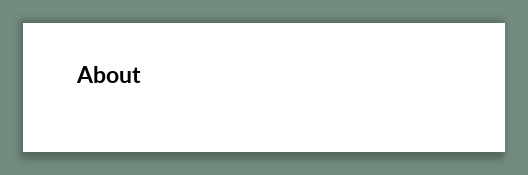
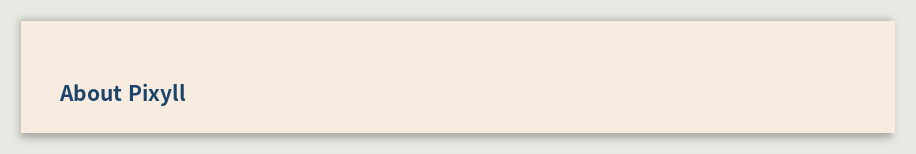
(141, 74) none -> [127,83,186,106] Pixyll

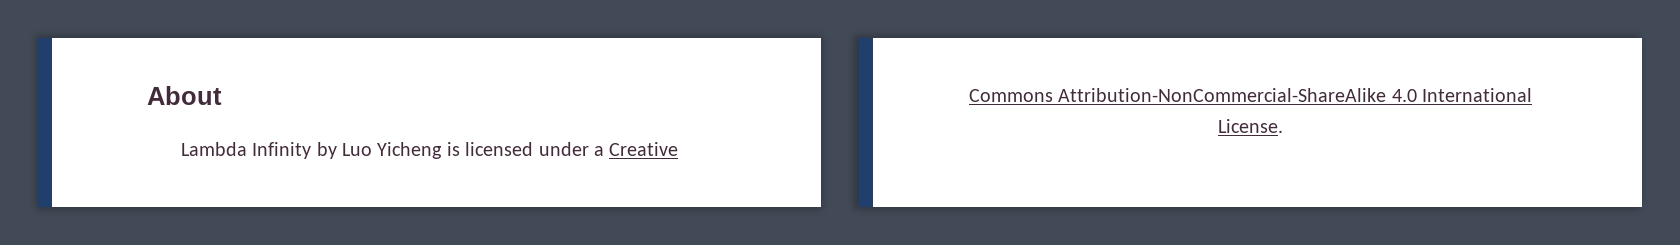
[127,83,186,106] Pixyll -> [180,142,679,159] [968,88,1533,102] [1218,119,1283,133] // Lambda Infinity by Luo Yicheng is licensed under a Creative Commons Attribution-NonCommercial-ShareAlike 4.0 International License.

